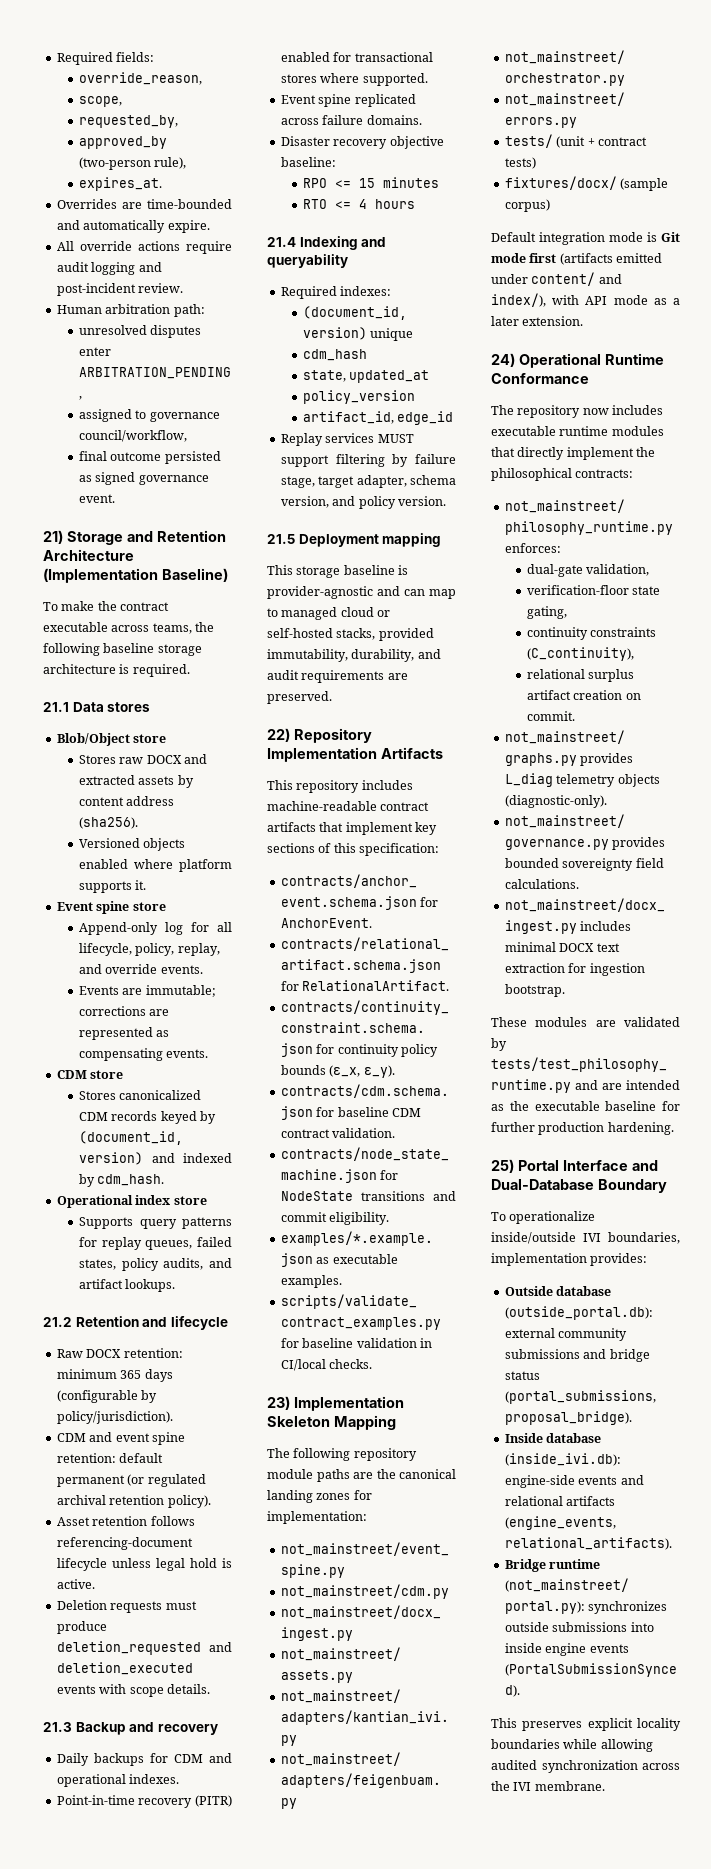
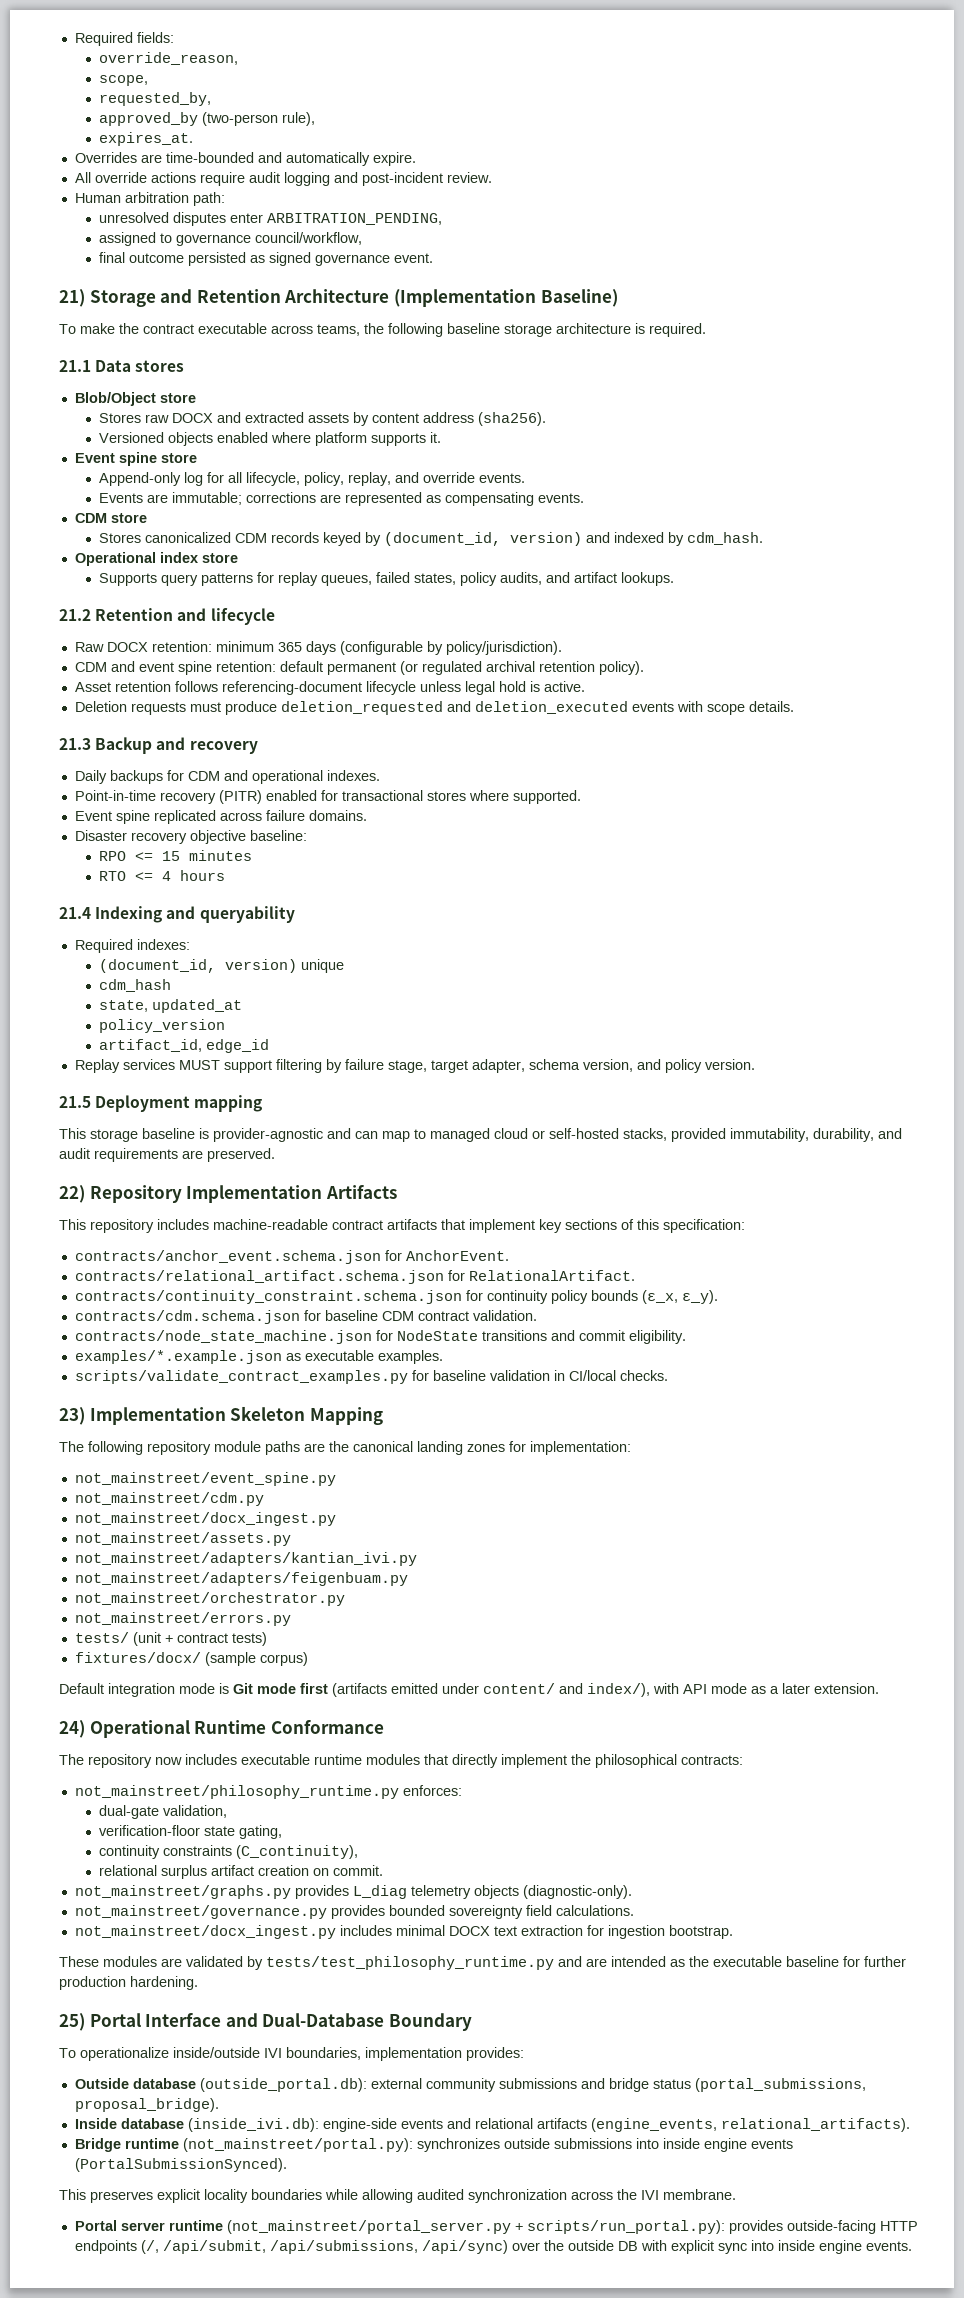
(605, 1786) none -> [74,2220,918,2234] [74,2240,912,2254] // Portal server runtime (not_mainstreet/portal_server.py + scripts/run_portal.py): provides outside-facing HTTP endpoints (/, /api/submit, /api/submissions, /api/sync) over the outside DB with explicit sync into inside engine events.

